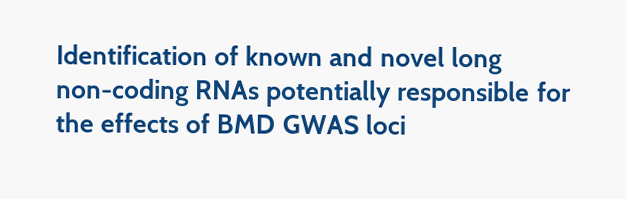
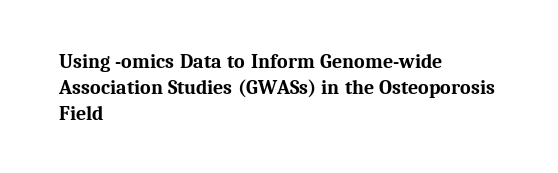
[56,44,503,75] [55,78,572,109] [55,112,406,135] Identification of known and novel long non-coding RNAs potentially responsible for the effects of BMD GWAS loci -> [59,53,442,72] [58,79,495,98] [59,105,103,120] Using -omics Data to Inform Genome-wide Association Studies (GWASs) in the Osteoporosis Field

